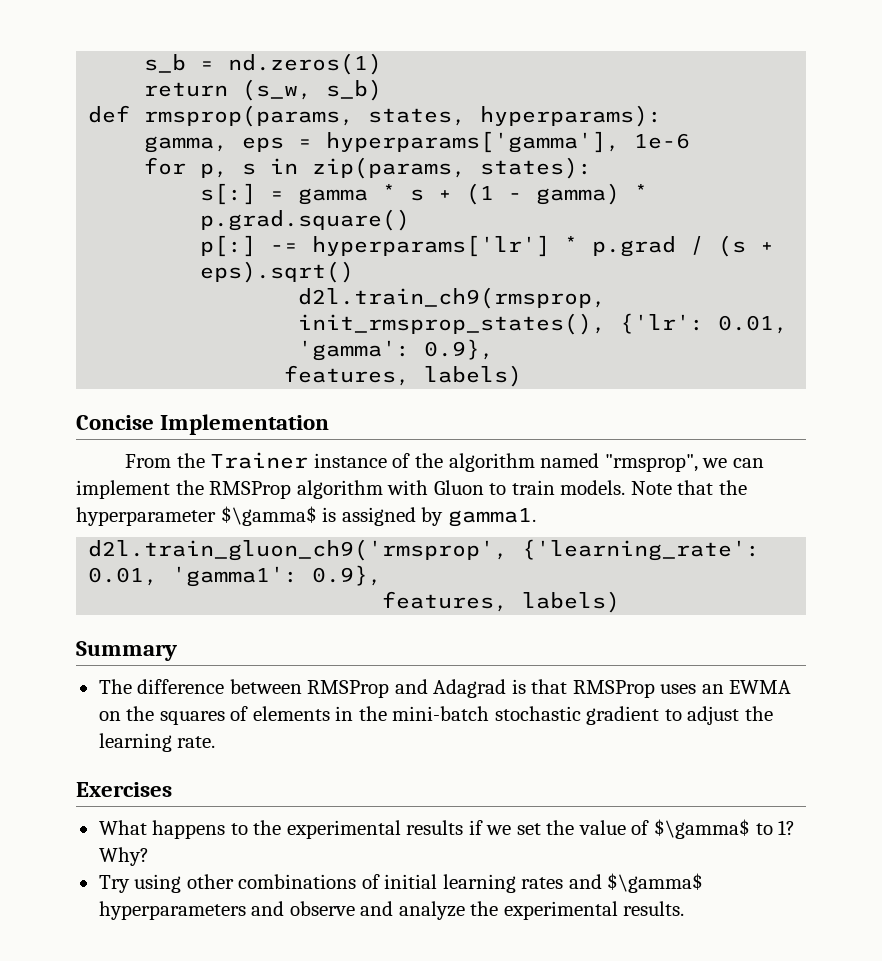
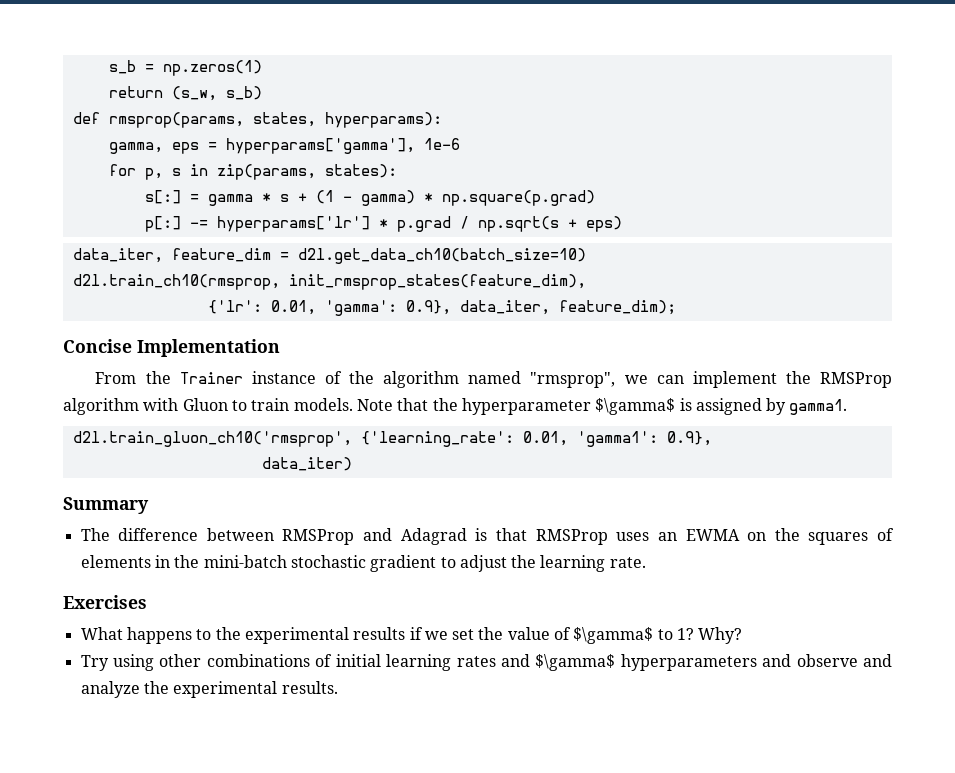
[228,53,383,75] nd.zeros(1) -> [162,60,262,76] np.zeros(1)
[200,209,411,231] p.grad.square() -> [441,190,595,206] np.square(p.grad)
[718,235,775,257] [200,261,355,283] [298,287,607,309] [298,313,607,335] (s + eps).sqrt() // d2l.train_ch9(rmsprop, init_rmsprop_states(), -> [477,216,622,232] [72,248,586,264] [72,274,586,290] np.sqrt(s + eps) // data_iter, feature_dim = d2l.get_data_ch10(batch_size=10) // d2l.train_ch10(rmsprop, init_rmsprop_states(feature_dim), //
[284,365,523,387] // features, labels) -> [459,300,676,315] data_iter, feature_dim);
[88,539,509,561] d2l.train_gluon_ch9('rmsprop', -> [72,431,352,447] d2l.train_gluon_ch10('rmsprop',
[382,591,621,613] features, labels) -> [261,457,352,471] data_iter)

